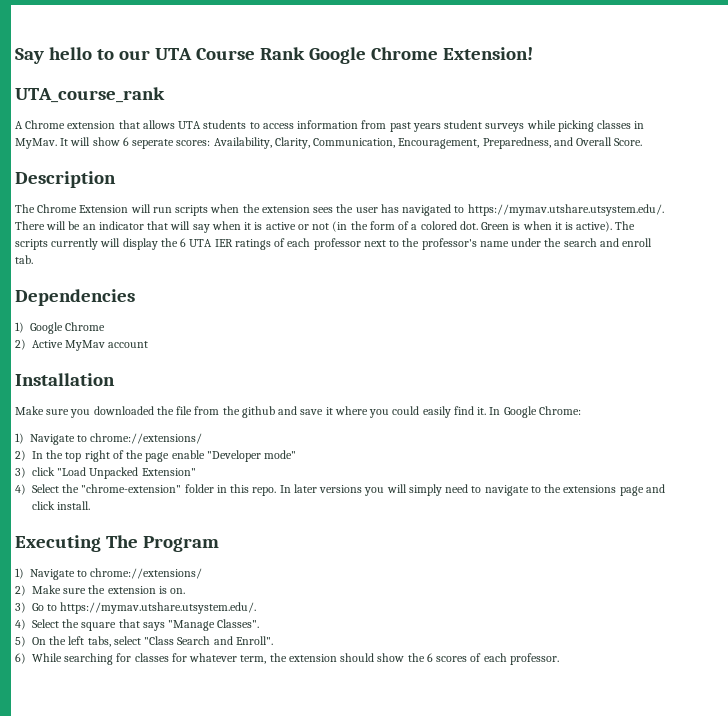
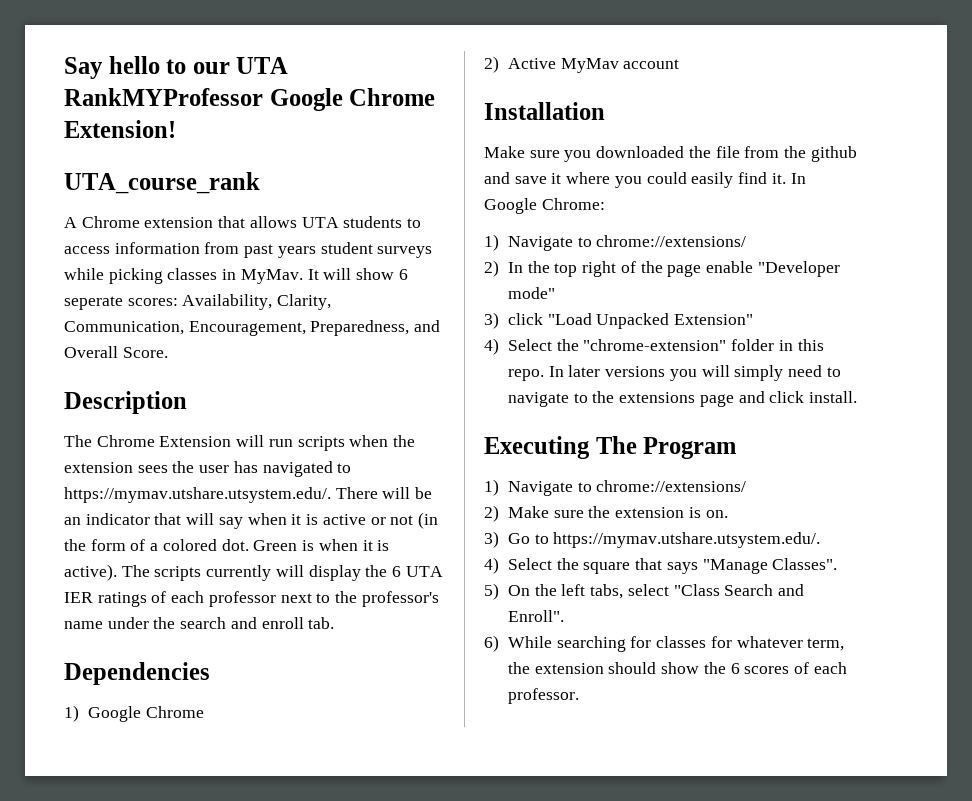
[195,47,305,60] Course Rank -> [64,88,263,106] RankMYProfessor

